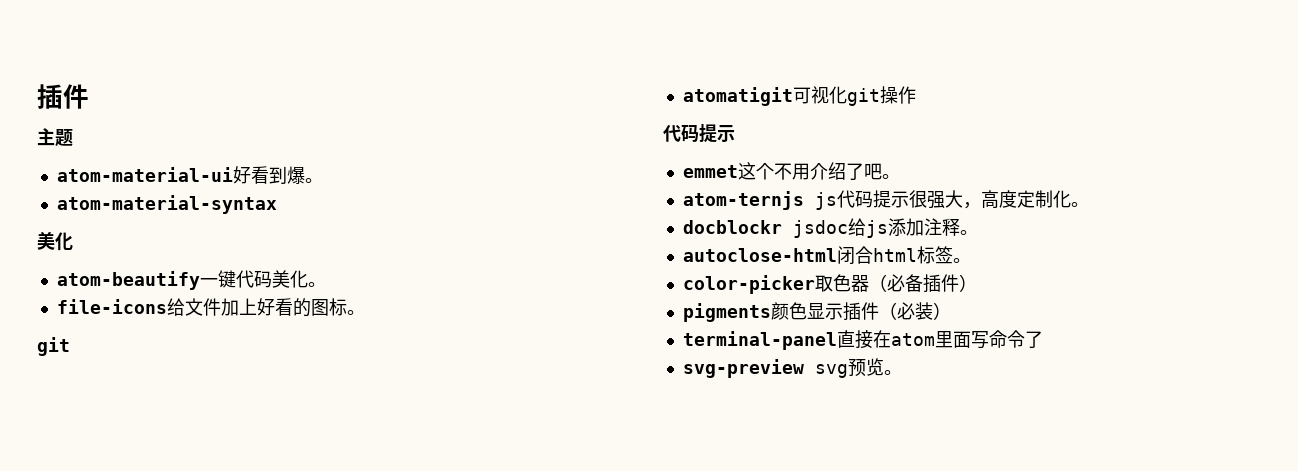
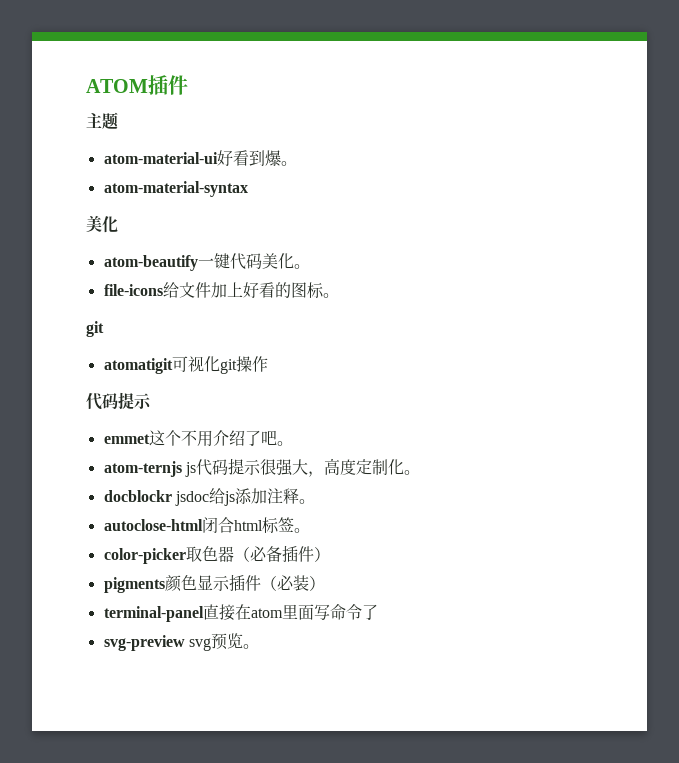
(37, 96) none -> [86,79,148,93] ATOM

